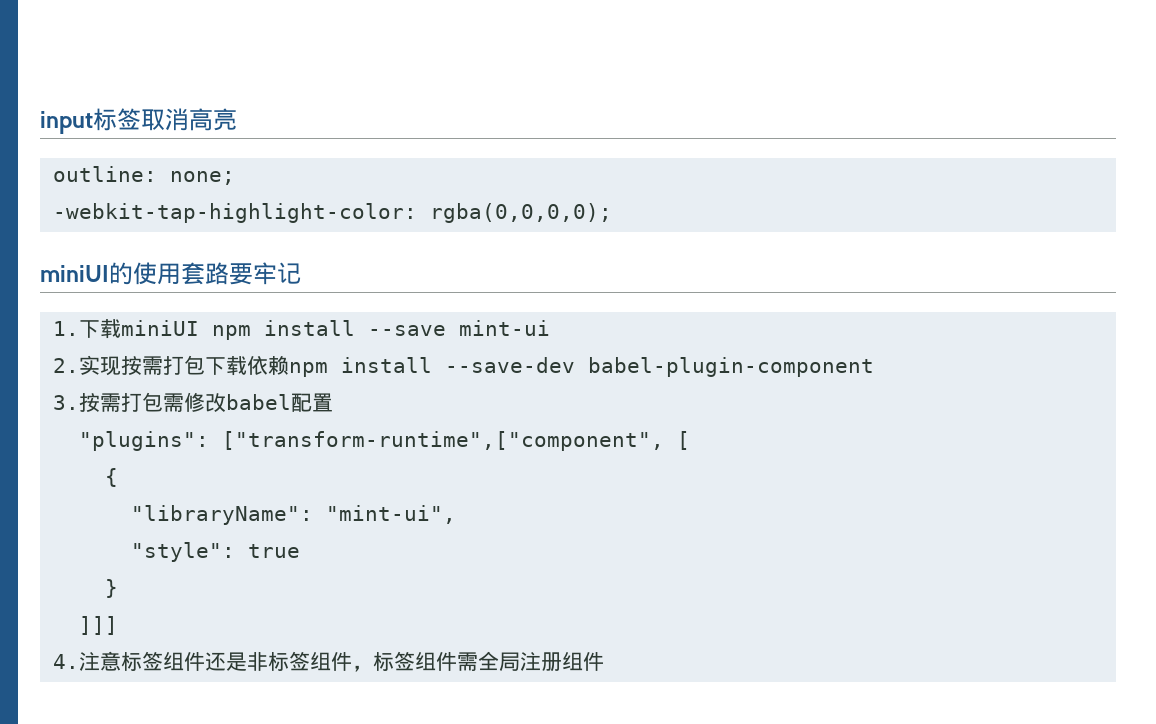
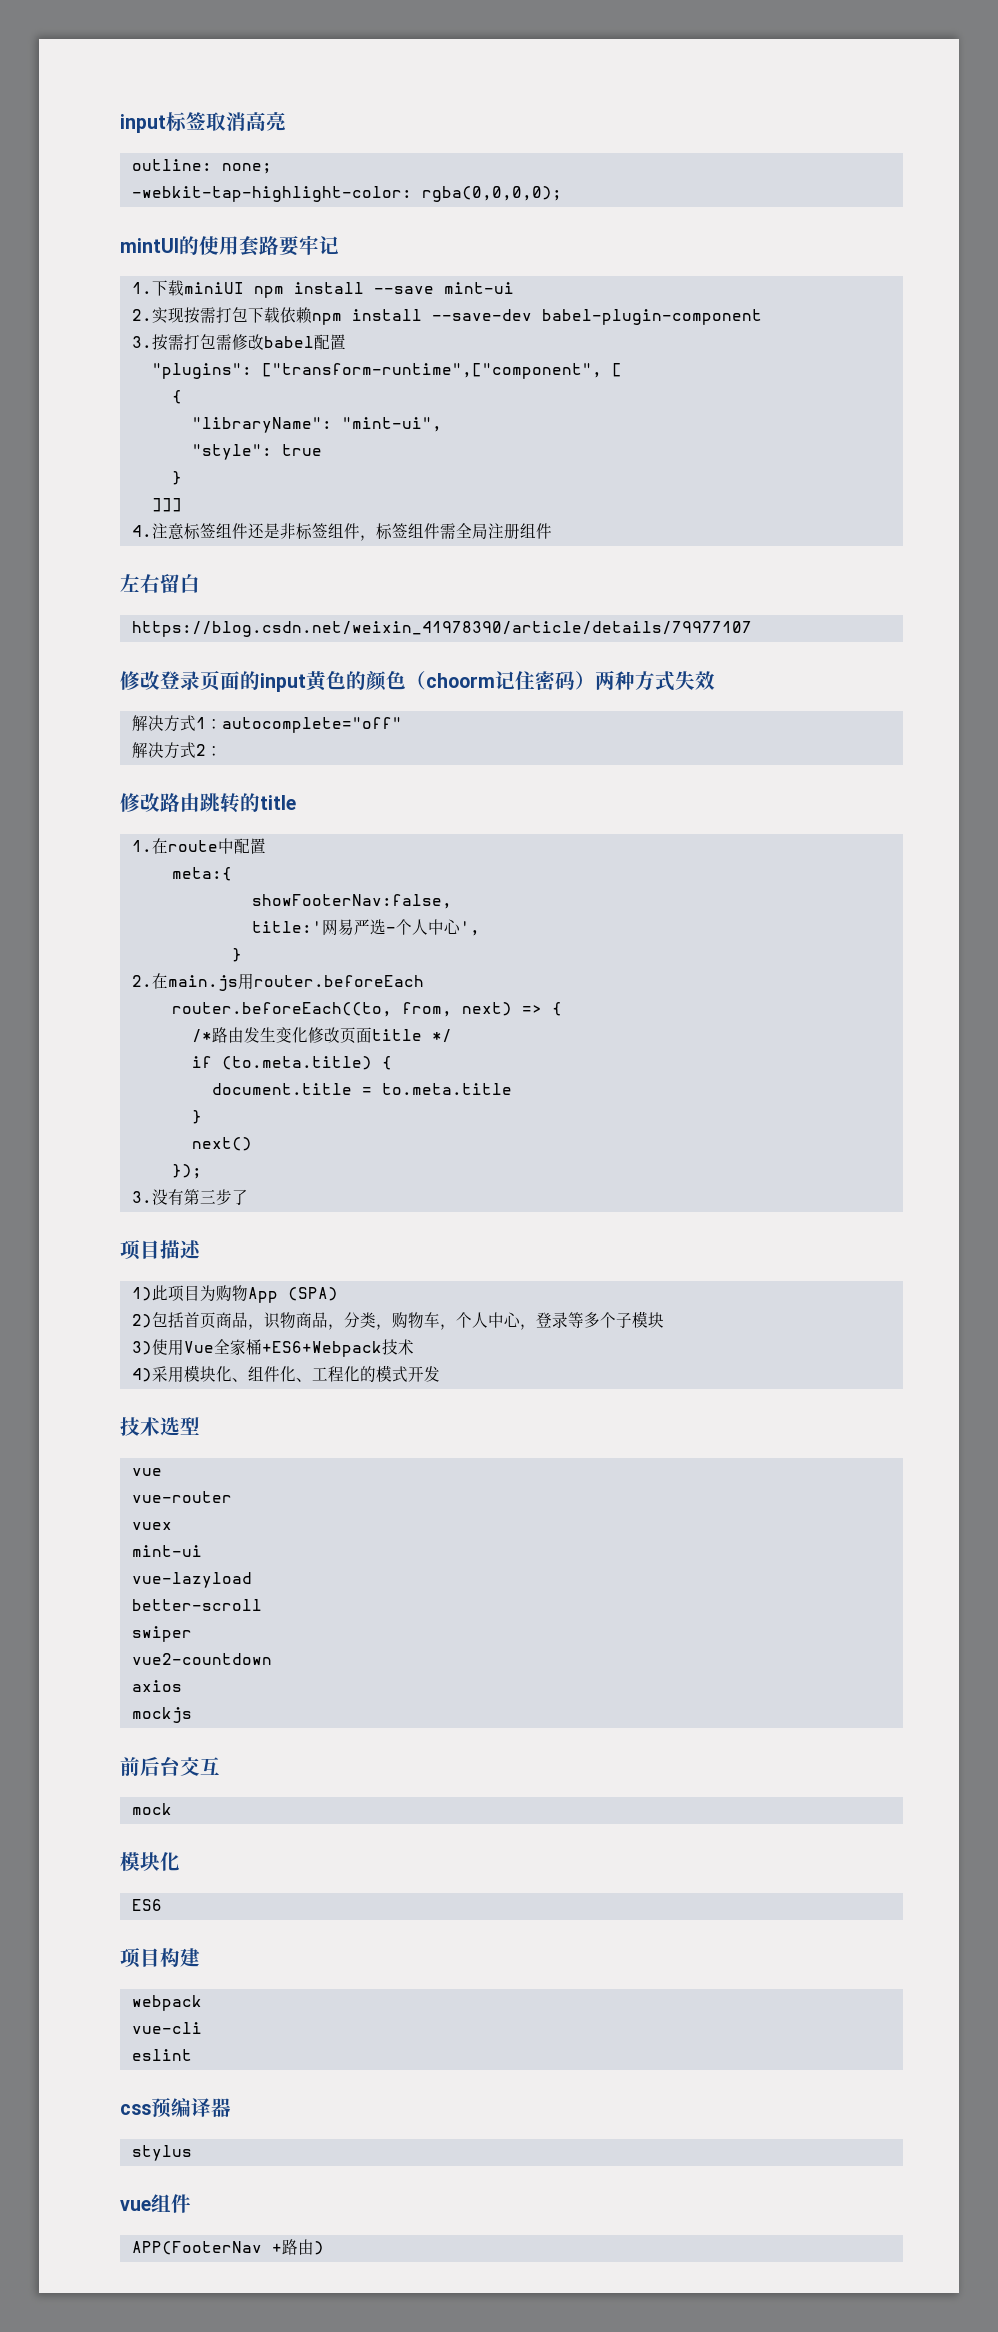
[40,265,109,282] miniUI -> [120,238,179,253] mintUI
(604, 661) none -> [120,574,200,593] [132,621,752,637] [120,670,715,692] [132,715,402,733] [132,742,222,759] [120,793,296,813] [132,838,266,854] [172,867,232,881] [252,894,452,909] [252,919,480,936] [232,948,242,962] [132,973,424,991] [172,1002,562,1017] [192,1027,452,1044] [192,1056,392,1070] [212,1083,512,1095] [192,1110,202,1124] [192,1137,252,1151] [172,1164,202,1179] [132,1189,248,1205] [120,1240,201,1260] [132,1285,338,1303] [132,1311,664,1330] [132,1339,414,1357] [132,1365,440,1383] [120,1417,200,1436] [132,1468,162,1476] [132,1491,232,1503] [132,1522,172,1530] [132,1545,202,1557] [132,1572,252,1588] [132,1599,262,1611] [132,1626,192,1642] [132,1653,272,1665] [132,1680,182,1692] [132,1707,192,1723] [120,1756,220,1776] [132,1803,172,1815] [120,1852,180,1871] [132,1899,162,1911] [120,1948,200,1968] [132,1995,202,2011] [132,2022,202,2034] [132,2049,192,2061] [120,2098,231,2118] [132,2145,192,2161] [120,2194,191,2213] [132,2239,324,2255] // 左右留白 // https://blog.csdn.net/weixin_41978390/article/details/79977107 // 修改登录页面的input黄色的颜色（choorm记住密码）两种方式失效 // 解决方式1：autocomplete="off" // 解决方式2： // 修改路由跳转的title // 1.在route中配置 // meta:{ // showFooterNav:false, // title:'网易严选-个人中心', // } // 2.在main.js用router.beforeEach // router.beforeEach((to, from, next) => { // /*路由发生变化修改页面title */ // if (to.meta.title) { // document.title = to.meta.title // } // next() // }); // 3.没有第三步了 // 项目描述 // 1)此项目为购物App (SPA) // 2)包括首页商品，识物商品，分类，购物车，个人中心，登录等多个子模块 // 3)使用Vue全家桶+ES6+Webpack技术 // 4)采用模块化、组件化、工程化的模式开发 // 技术选型 // vue // vue-router // vuex // mint-ui // vue-lazyload // better-scroll // swiper // vue2-countdown // axios // mockjs // 前后台交互 // mock // 模块化 // ES6 // 项目构建 // webpack // vue-cli // eslint // css预编译器 // stylus // vue组件 // APP(FooterNav +路由)

